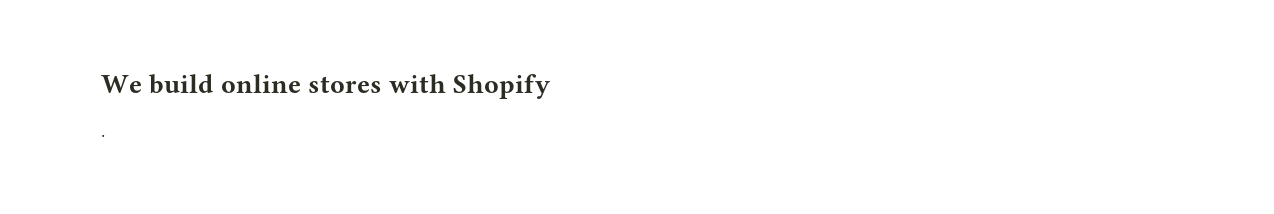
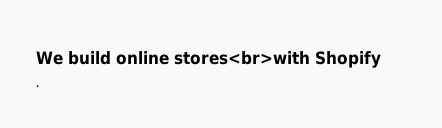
[307,74,447,93] stores with -> [174,51,310,65] stores<br>with

